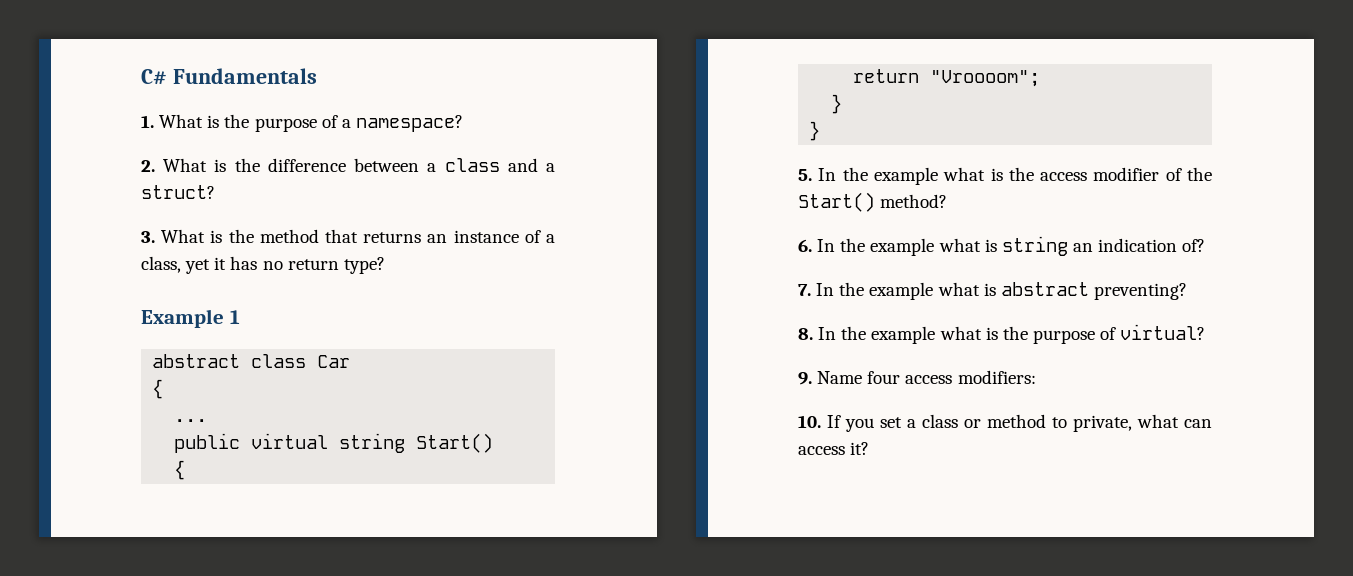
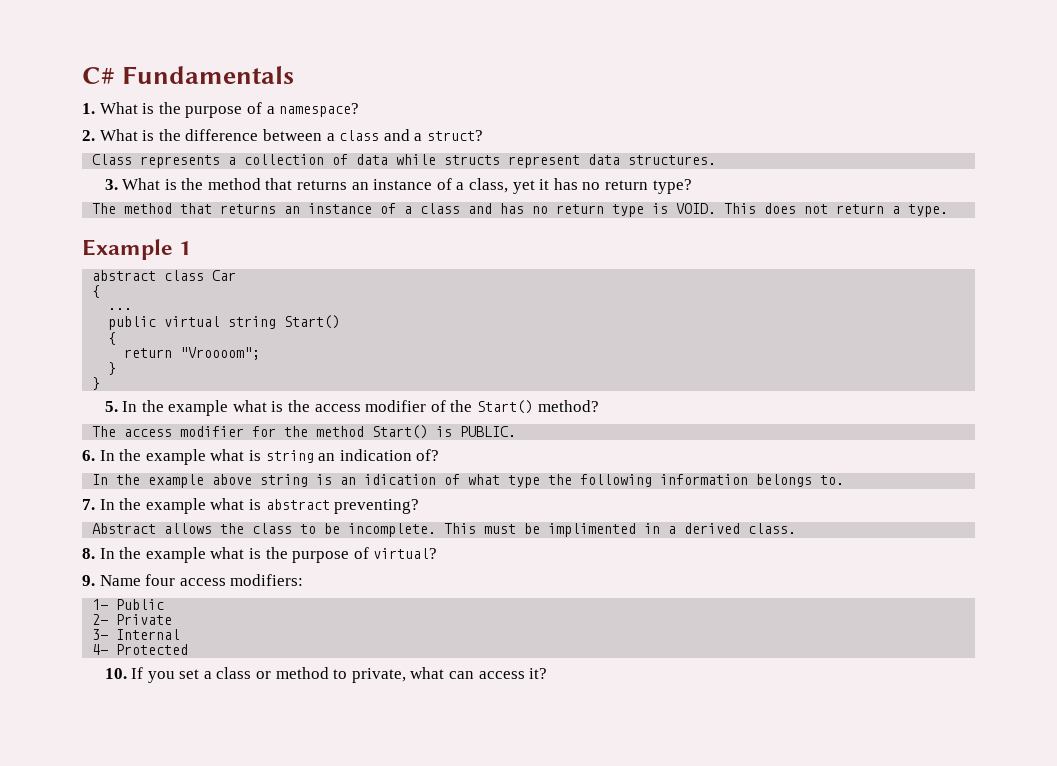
(215, 192) none -> [92,154,717,168] // Class represents a collection of data while structs represent data structures.
(385, 265) none -> [92,203,949,217] // The method that returns an instance of a class and has no return type is VOID. This does not return a type.
(948, 201) none -> [92,425,517,439] // The access modifier for the method Start() is PUBLIC.
(1206, 245) none -> [92,474,845,488] // In the example above string is an idication of what type the following information belongs to.
(1187, 291) none -> [92,523,797,537] // Abstract allows the class to be incomplete. This must be implimented in a derived class.
(1036, 377) none -> [92,599,165,610] [92,614,173,625] [92,629,181,640] [92,644,189,655] // 1- Public // 2- Private // 3- Internal // 4- Protected

